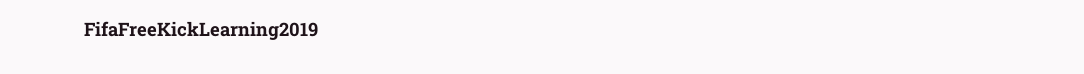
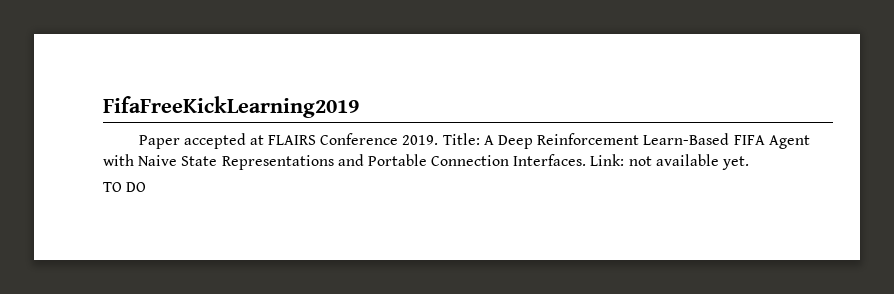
(318, 30) none -> [138,133,810,149] [103,154,750,170] [103,182,147,192] // Paper accepted at FLAIRS Conference 2019. Title: A Deep Reinforcement Learn-Based FIFA Agent with Naive State Representations and Portable Connection Interfaces. Link: not available yet. // TO DO

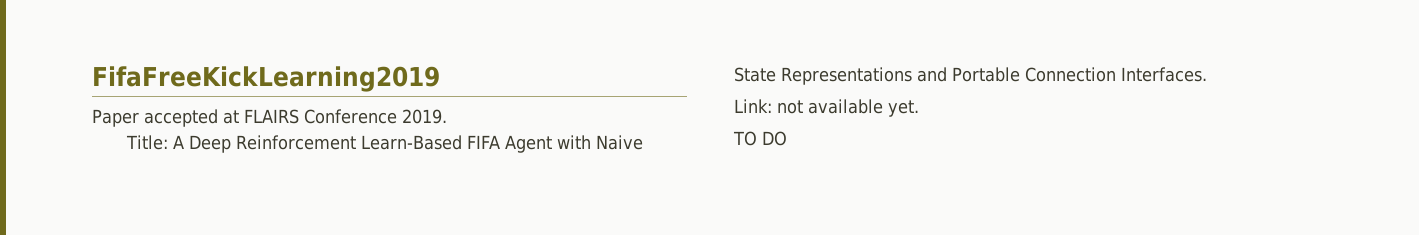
(439, 140) none -> (447, 116) //
(587, 160) none -> (1207, 74) //

